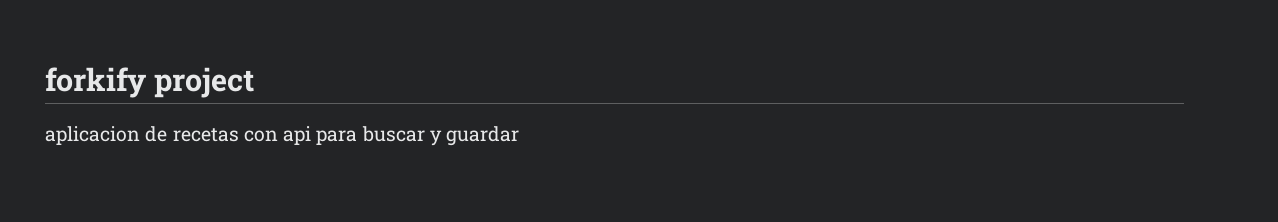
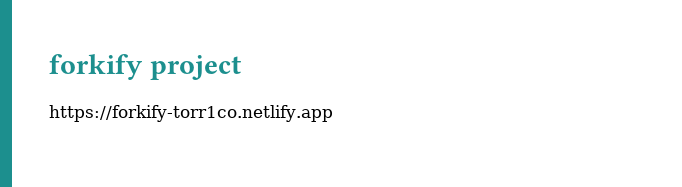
[45,126,520,146] aplicacion de recetas con api para buscar y guardar -> [49,105,333,122] https://forkify-torr1co.netlify.app

